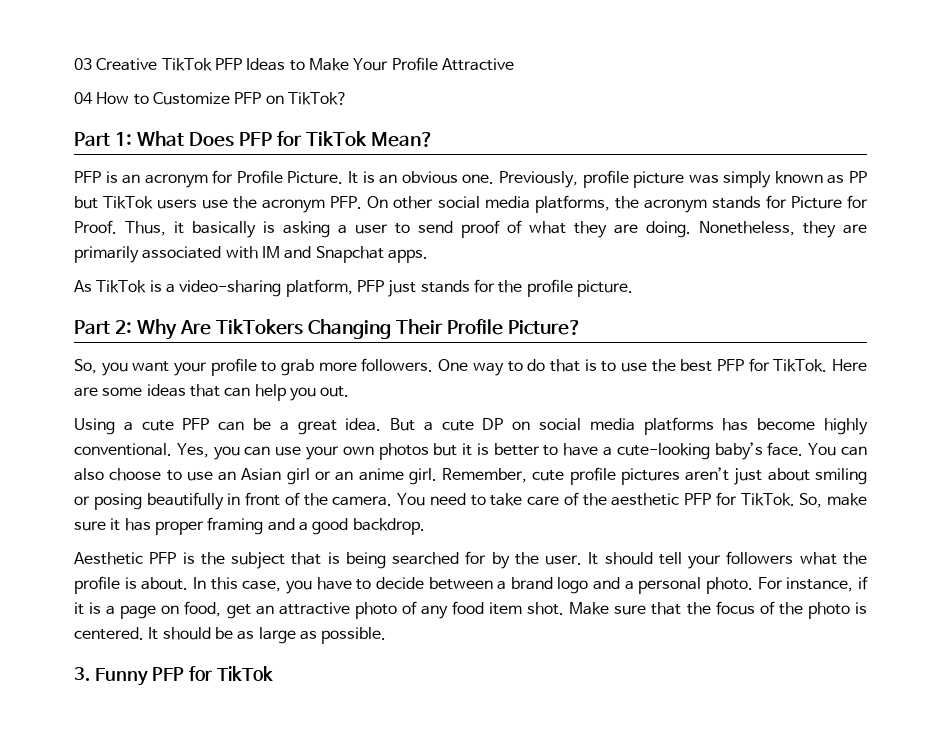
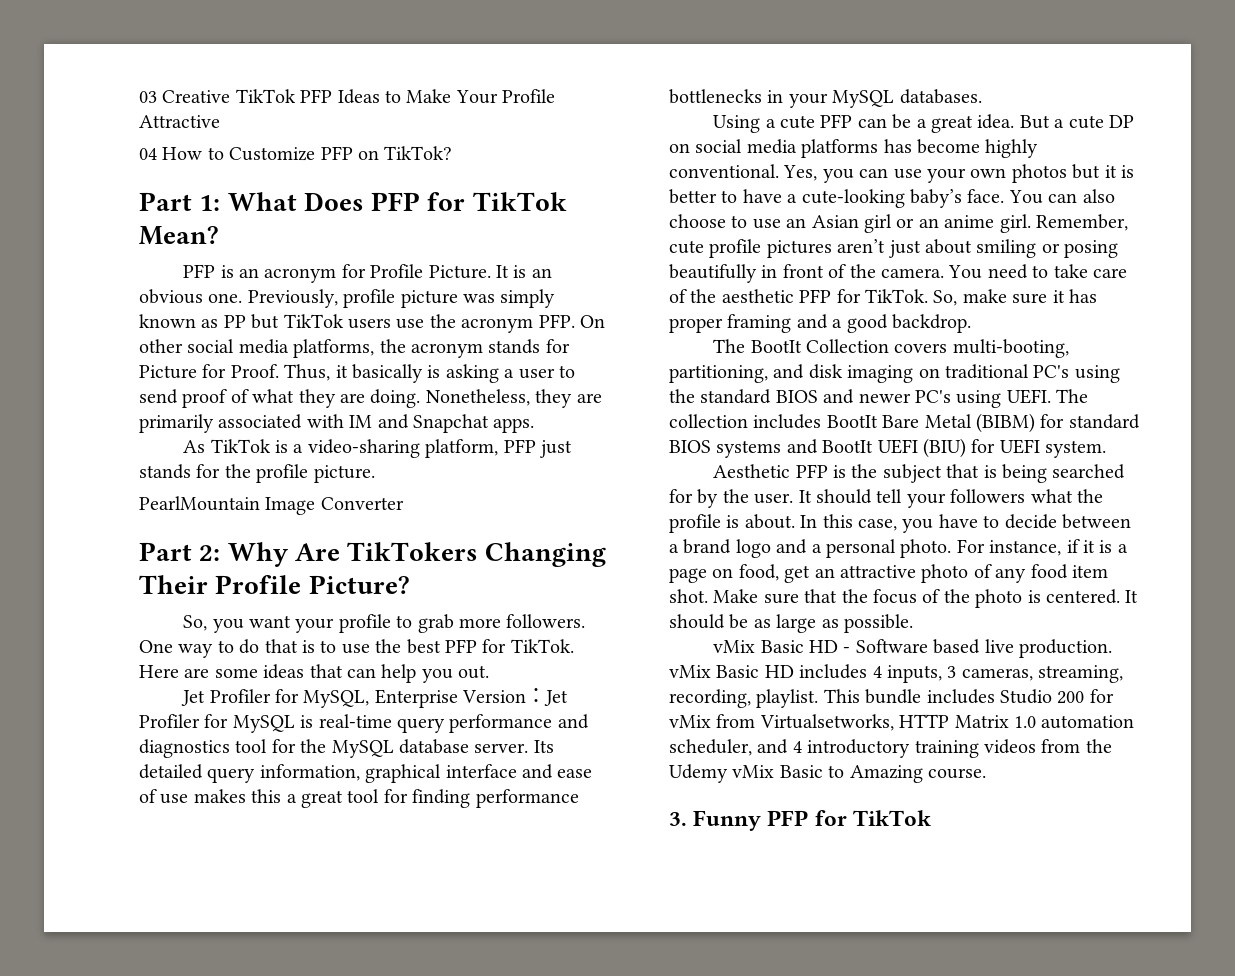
(633, 288) none -> [139,496,404,515] // PearlMountain Image Converter
(350, 391) none -> [181,688,569,708] [139,714,589,733] [139,739,554,758] [139,764,593,783] [139,789,579,808] [669,89,982,108] // Jet Profiler for MySQL, Enterprise Version：Jet Profiler for MySQL is real-time query performance and diagnostics tool for the MySQL database server. Its detailed query information, graphical interface and ease of use makes this a great tool for finding performance bottlenecks in your MySQL databases.
(425, 526) none -> [713,339,1069,358] [669,364,1120,383] [669,389,1089,408] [669,413,1140,433] [669,438,1107,458] // The BootIt Collection covers multi-booting, partitioning, and disk imaging on traditional PC's using the standard BIOS and newer PC's using UEFI. The collection includes BootIt Bare Metal (BIBM) for standard BIOS systems and BootIt UEFI (BIU) for UEFI system.
(387, 635) none -> [713,639,1113,658] [669,664,1124,683] [669,689,1114,708] [669,714,1135,731] [669,739,1112,758] [669,764,986,783] // vMix Basic HD - Software based live production. vMix Basic HD includes 4 inputs, 3 cameras, streaming, recording, playlist. This bundle includes Studio 200 for vMix from Virtualsetworks, HTTP Matrix 1.0 automation scheduler, and 4 introductory training videos from the Udemy vMix Basic to Amazing course.

